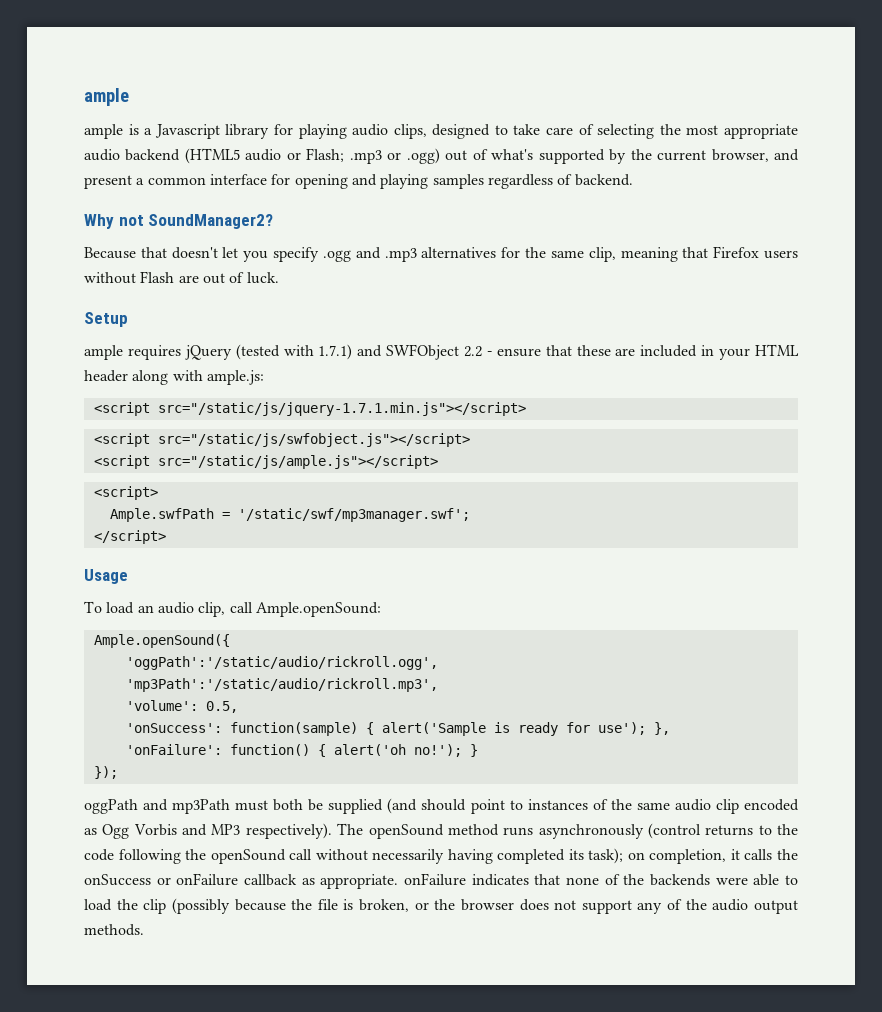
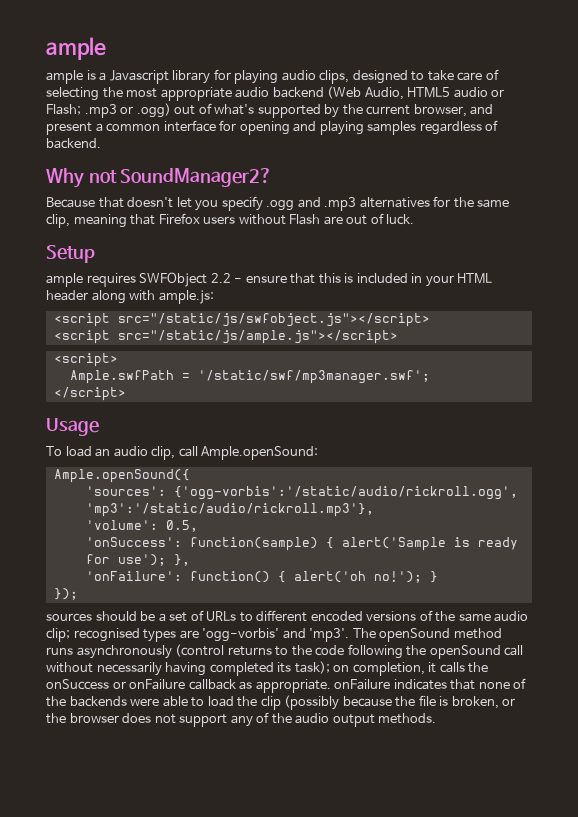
[184,148,240,164] (HTML5 -> [327,86,451,100] (Web Audio, HTML5
[184,344,383,360] jQuery (tested with 1.7.1) and -> (136, 280) none
[576,345,636,356] these are -> [318,273,354,284] this is
[93,402,526,416] // <script src="/static/js/jquery-1.7.1.min.js"></script> -> (214, 297) none
[125,656,438,670] [125,678,438,692] 'oggPath':'/static/audio/rickroll.ogg', // 'mp3Path':'/static/audio/rickroll.mp3', -> [85,486,518,500] [85,503,374,517] 'sources': {'ogg-vorbis':'/static/audio/rickroll.ogg', 'mp3':'/static/audio/rickroll.mp3'},
[84,798,799,814] [84,823,332,839] oggPath and mp3Path must both be supplied (and should point to instances of the same audio clip encoded as Ogg Vorbis and MP3 respectively). -> [46,610,529,622] [46,628,350,642] sources should be a set of URLs to different encoded versions of the same audio clip; recognised types are 'ogg-vorbis' and 'mp3'.

